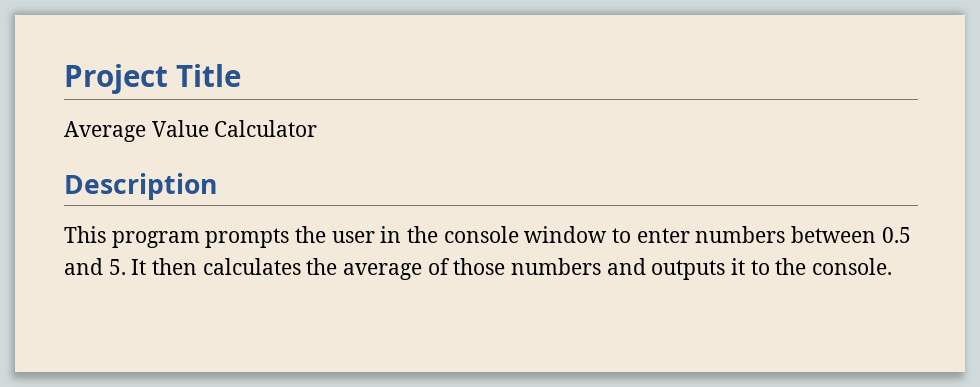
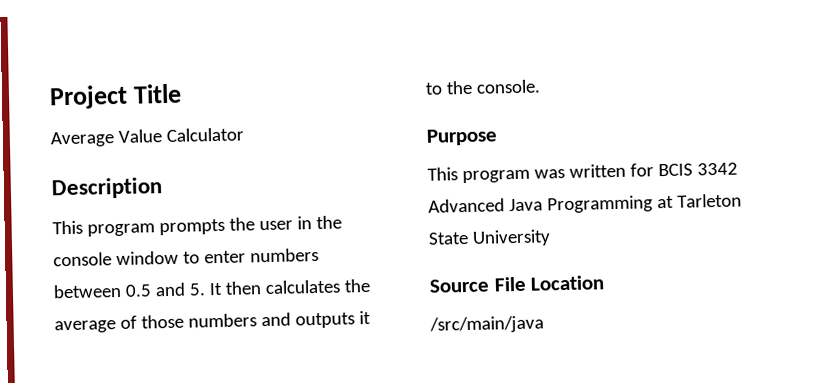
(893, 266) none -> [426,128,498,146] [427,162,738,184] [428,193,742,214] [428,229,551,247] [429,275,605,293] [429,315,544,334] // Purpose // This program was written for BCIS 3342 Advanced Java Programming at Tarleton State University // Source File Location // /src/main/java

